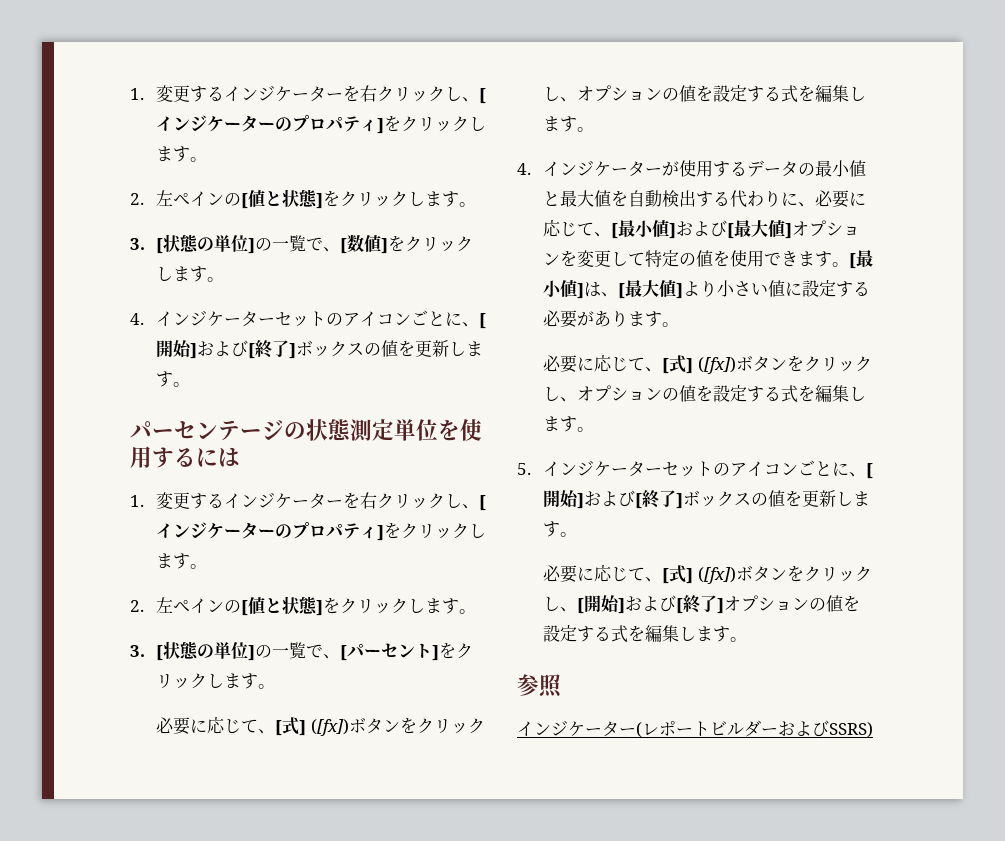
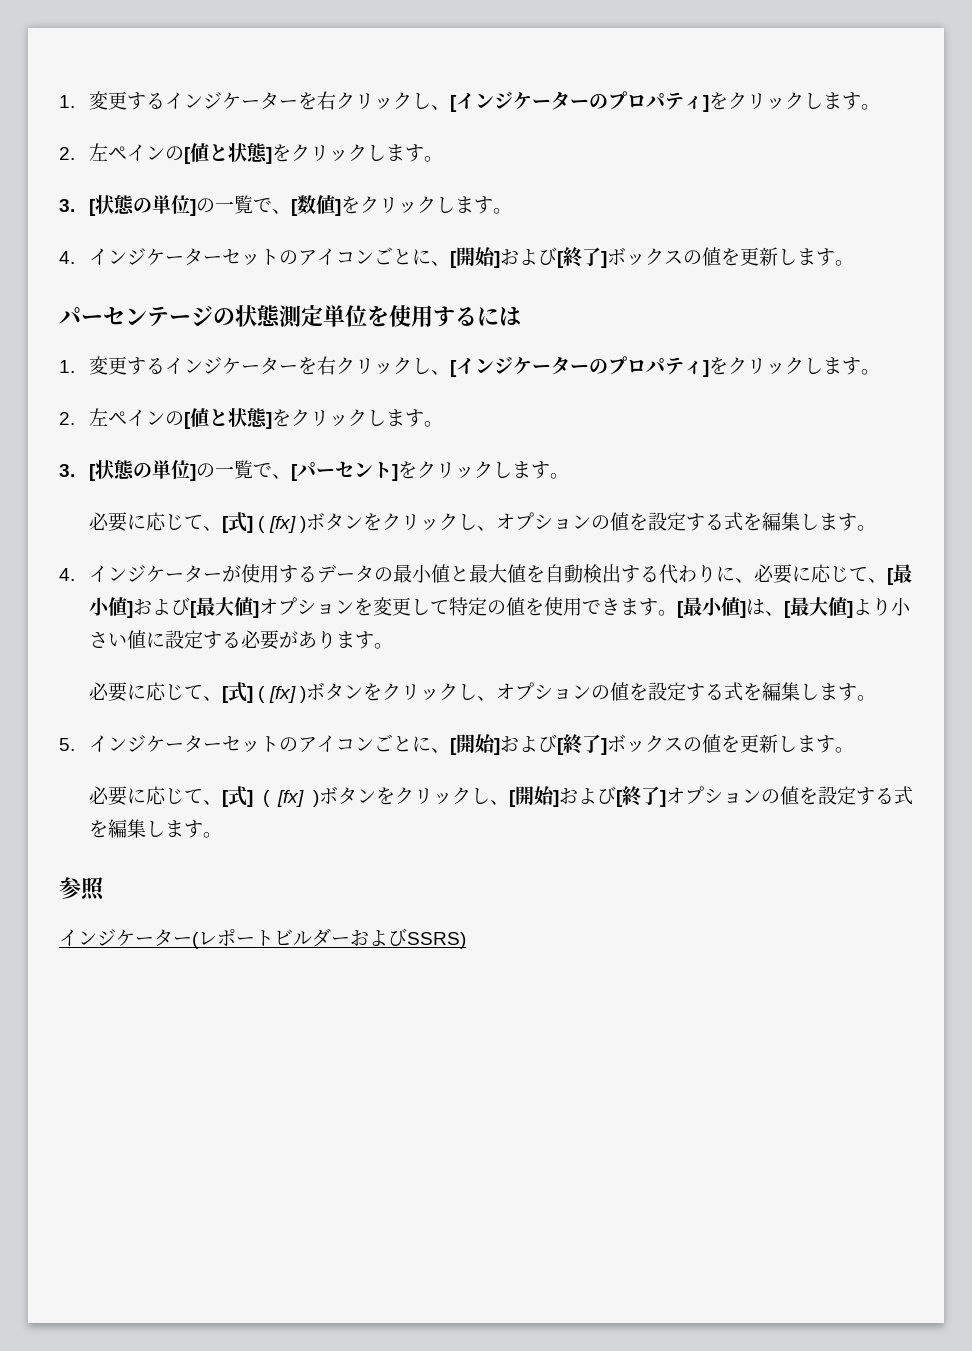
[310,719,349,736] ([fx]) -> [258,516,306,533] ( [fx] )
[697,357,736,374] ([fx]) -> [258,686,306,703] ( [fx] )
[697,567,736,584] ([fx]) -> [262,790,319,807] ( [fx] )

